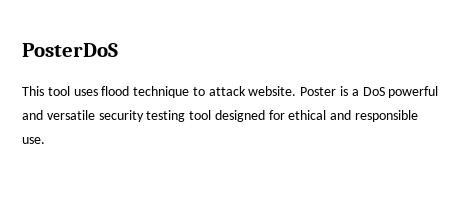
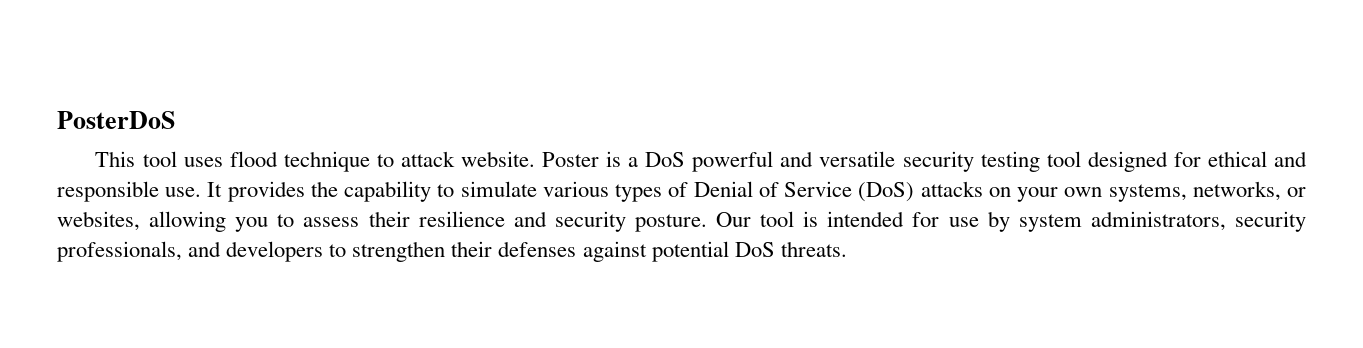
(45, 140) none -> [207,181,1306,202] [57,211,1307,232] [57,241,847,262] It provides the capability to simulate various types of Denial of Service (DoS) attacks on your own systems, networks, or websites, allowing you to assess their resilience and security posture. Our tool is intended for use by system administrators, security professionals, and developers to strengthen their defenses against potential DoS threats.

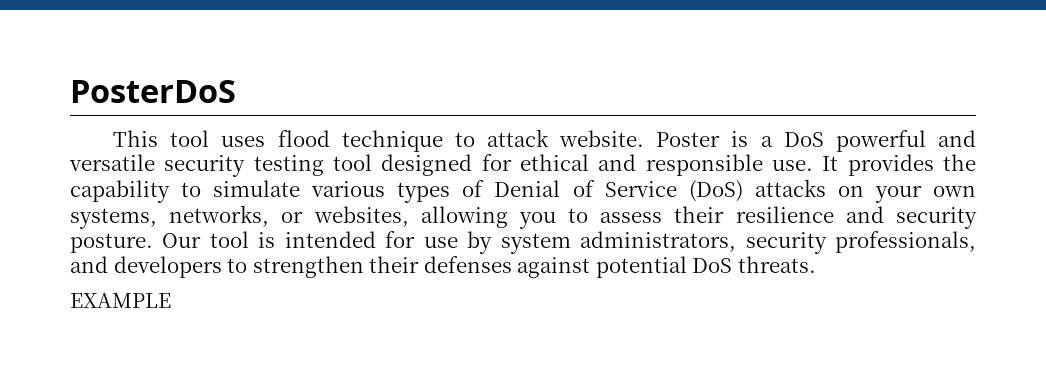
(847, 249) none -> [70,293,171,308] // EXAMPLE

